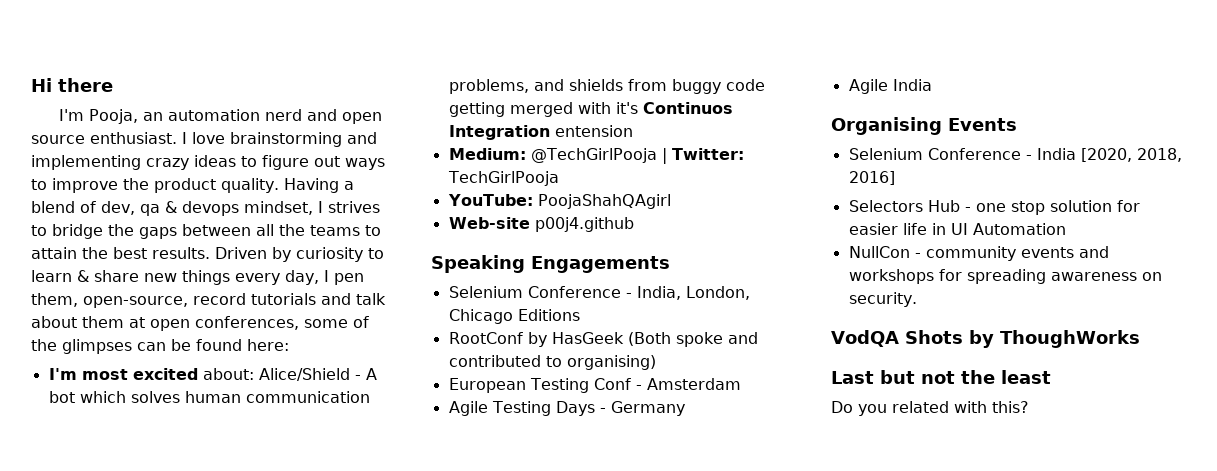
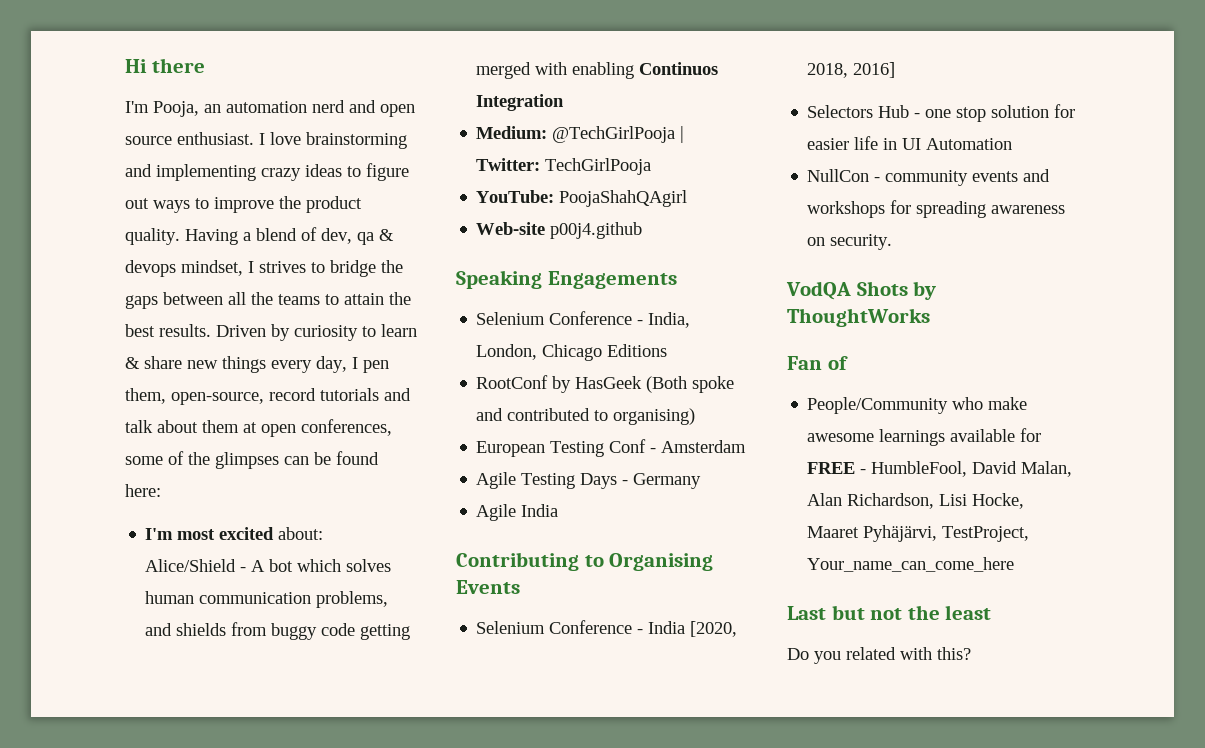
[615,102,638,114] it's -> [572,62,635,79] enabling
[554,125,633,137] entension -> (565, 102) none
(932, 85) none -> [456,552,604,571] Contributing to
[999,330,1140,348] ThoughWorks -> [787,308,930,327] [787,356,848,370] [807,397,1028,414] [807,428,1042,446] [807,461,1073,477] [807,493,1025,509] [807,525,1030,542] [807,557,1015,572] ThoughtWorks // Fan of // People/Community who make awesome learnings available for FREE - HumbleFool, David Malan, Alan Richardson, Lisi Hocke, Maaret Pyhäjärvi, TestProject, Your_name_can_come_here

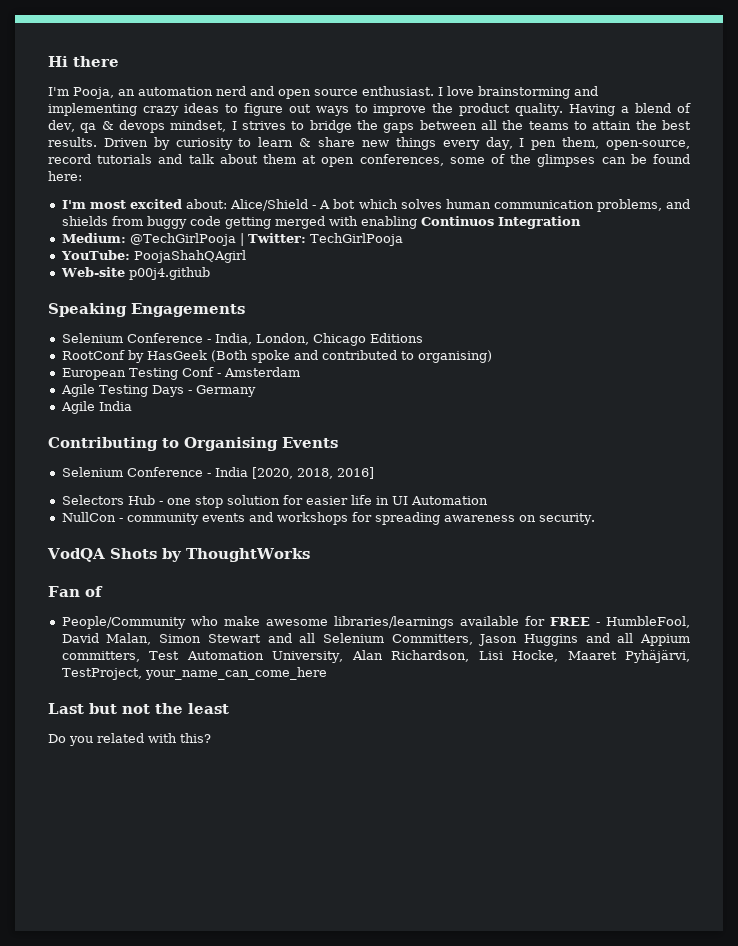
[879,429,946,446] learnings -> [333,616,454,629] libraries/learnings
(1073, 469) none -> [159,633,690,646] [61,651,344,663] Simon Stewart and all Selenium Committers, Jason Huggins and all Appium committers, Test Automation University,
[807,557,1015,572] Your_name_can_come_here -> [144,667,327,680] your_name_can_come_here

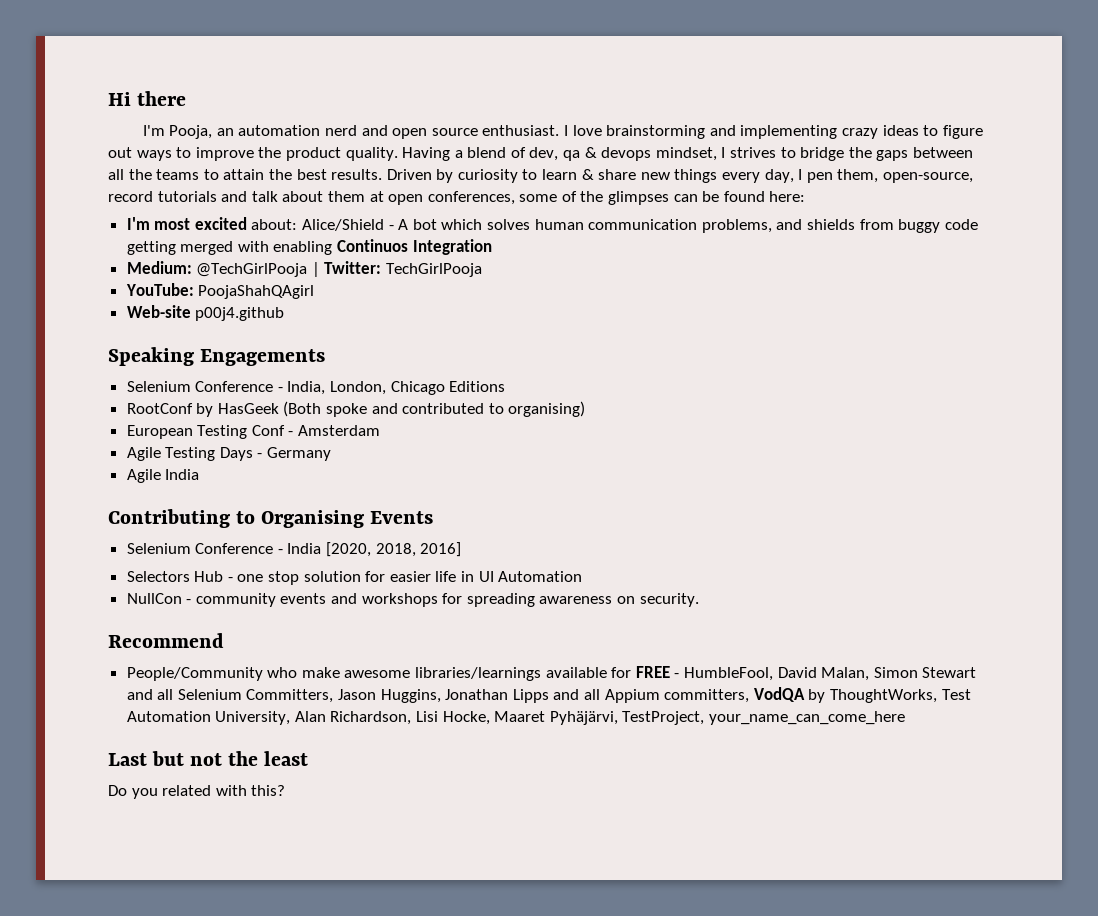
[47,548,310,562] [48,586,103,597] VodQA Shots by ThoughtWorks // Fan of -> [108,633,224,648] Recommend
[523,634,578,646] Huggins -> [380,689,549,703] Huggins, Jonathan Lipps
(140, 656) none -> [753,687,937,703] VodQA by ThoughtWorks,

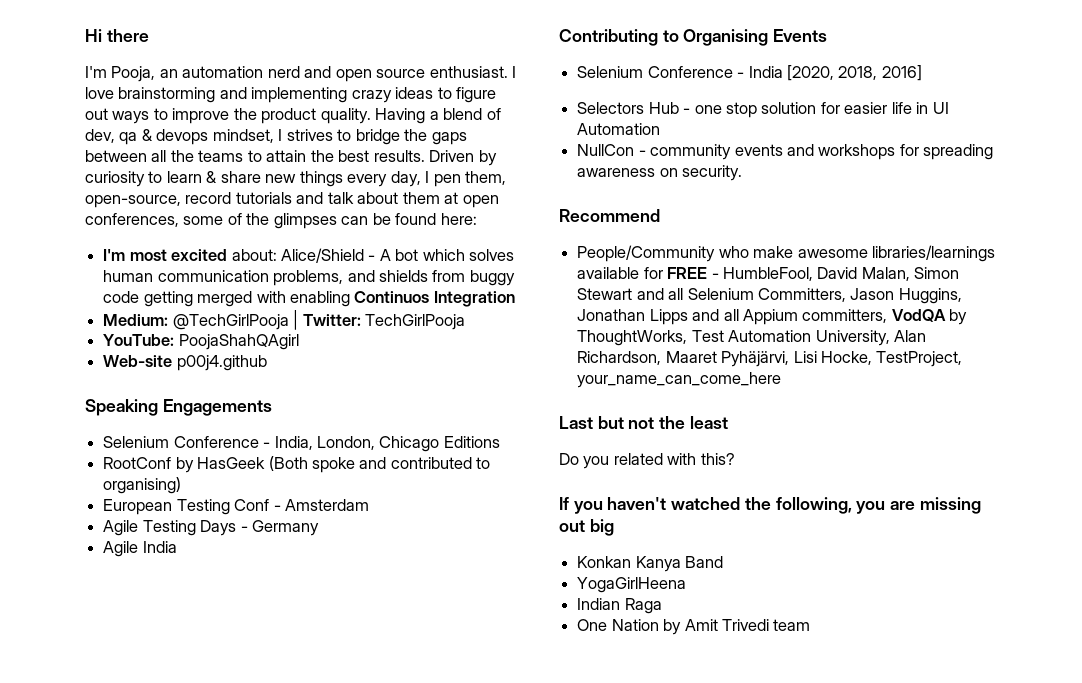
[416,711,618,725] Lisi Hocke, Maaret Pyhäjärvi, -> [665,351,872,367] Maaret Pyhäjärvi, Lisi Hocke,
(286, 790) none -> [559,497,981,514] [559,519,614,536] [577,556,724,572] [577,577,687,593] [577,598,662,614] [577,619,811,635] // If you haven't watched the following, you are missing out big // Konkan Kanya Band // YogaGirlHeena // Indian Raga // One Nation by Amit Trivedi team

